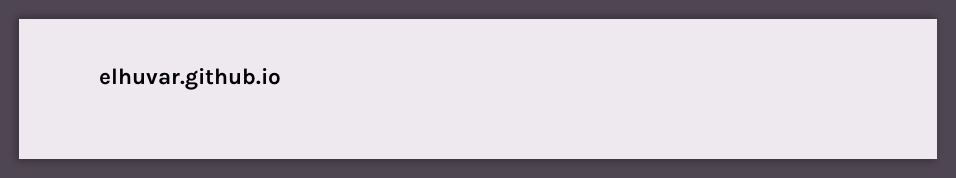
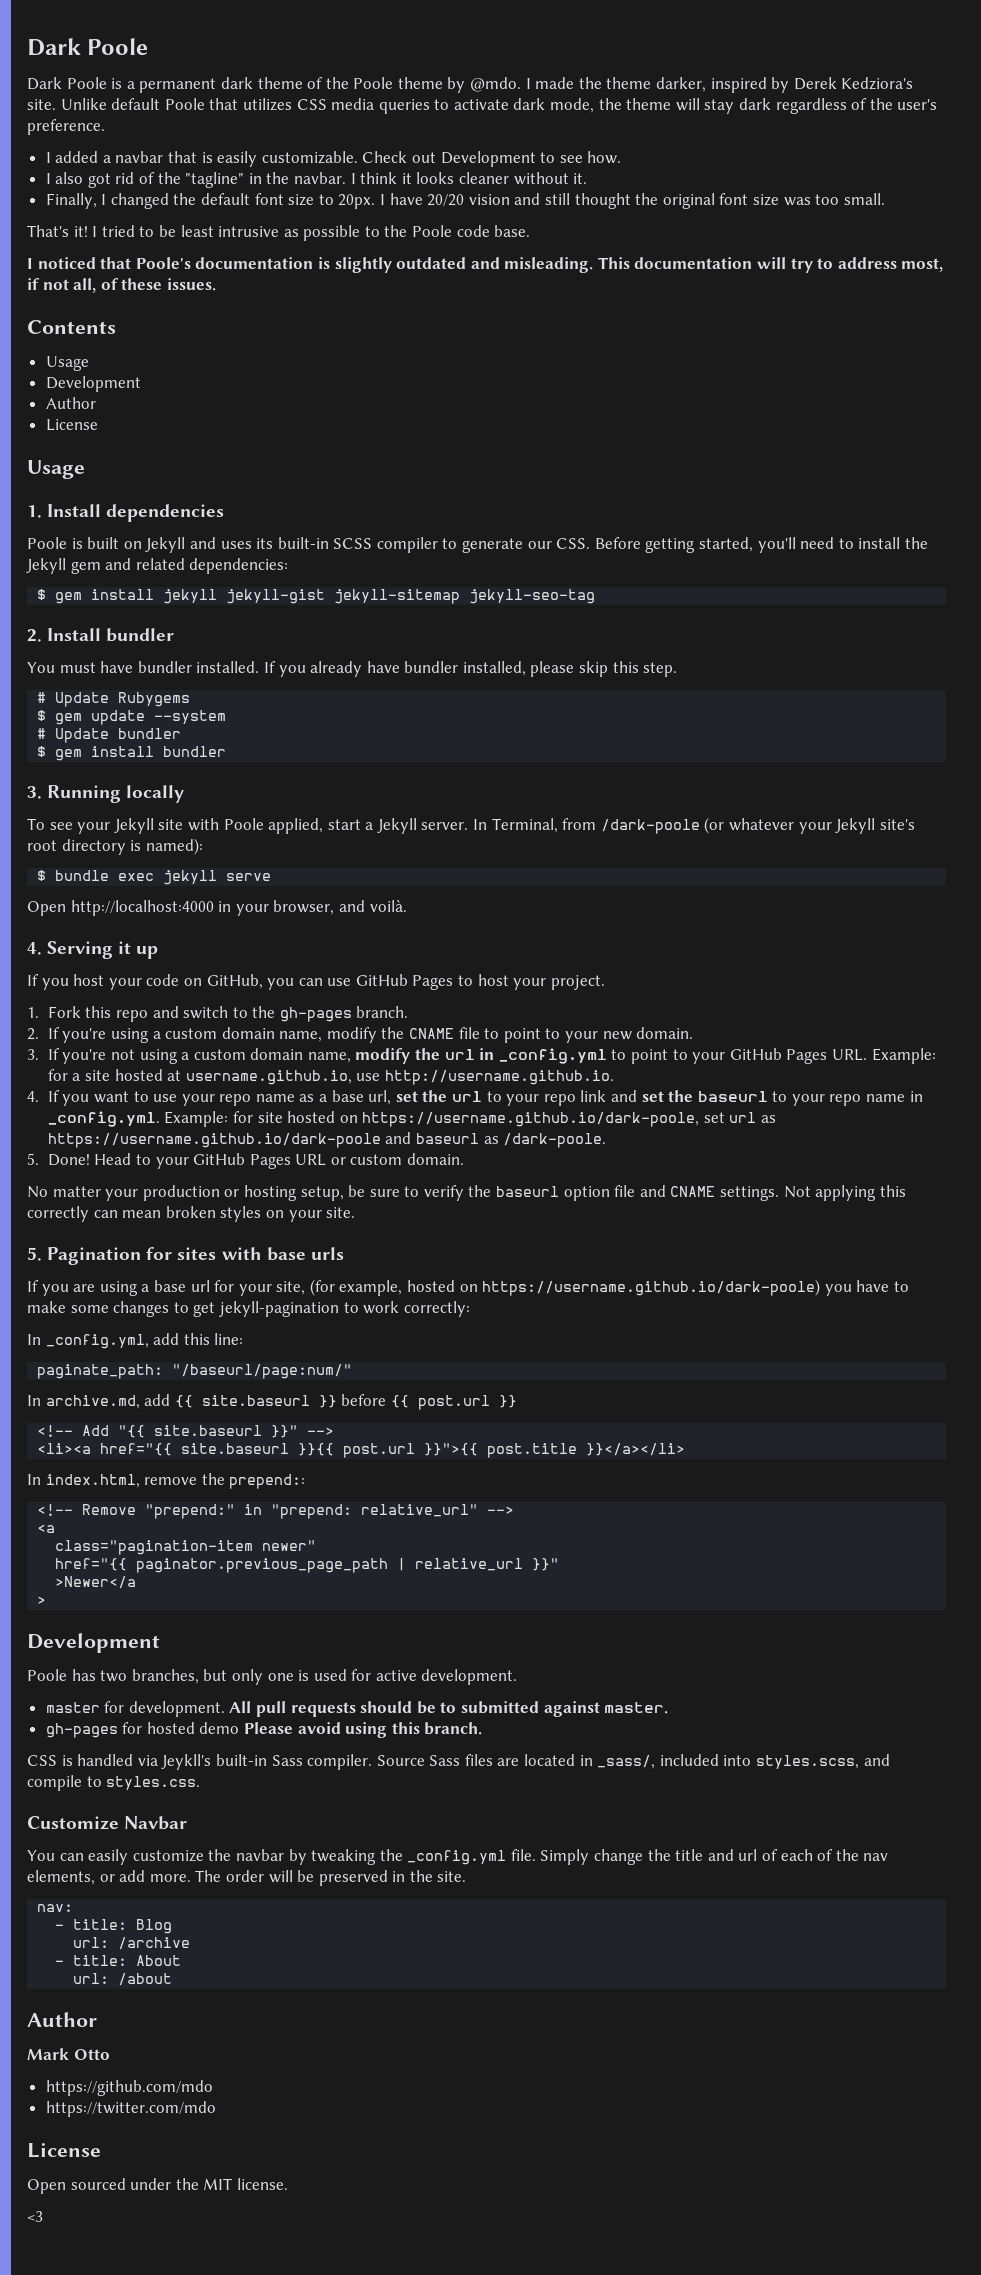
[99,68,281,90] elhuvar.github.io -> [27,38,149,56] [27,77,914,93] [27,98,938,114] [27,119,105,135] [45,151,622,167] [45,172,588,188] [45,193,885,209] [27,225,531,241] [27,257,944,273] [27,278,216,293] [27,320,116,334] [45,356,89,371] [45,376,141,392] [45,397,96,409] [45,419,98,431] [27,460,85,479] [27,504,225,522] [27,537,928,553] [26,558,289,574] [37,589,596,604] [27,628,175,642] [27,661,678,677] [37,692,191,707] [37,710,227,725] [37,728,182,743] [37,746,227,761] [27,785,185,803] [27,817,915,834] [27,838,203,855] [37,870,272,885] [27,900,407,916] [27,941,159,959] [27,974,605,990] [27,1006,409,1022] [27,1027,694,1043] [27,1048,936,1064] [47,1069,614,1085] [27,1090,923,1106] [47,1111,777,1127] [47,1132,607,1148] [27,1153,465,1169] [27,1185,906,1201] [27,1206,356,1222] [27,1247,344,1265] [27,1279,910,1296] [27,1301,470,1317] [27,1333,244,1349] [37,1364,353,1379] [27,1394,517,1410] [37,1425,335,1438] [37,1443,686,1458] [27,1473,306,1489] [37,1504,515,1519] [37,1524,56,1533] [55,1540,317,1555] [55,1558,560,1573] [55,1576,137,1589] [37,1596,47,1605] [27,1633,160,1653] [27,1669,518,1685] [45,1701,669,1717] [45,1722,483,1738] [27,1754,890,1770] [27,1775,201,1791] [27,1816,188,1830] [27,1849,889,1865] [27,1870,467,1886] [37,1904,74,1912] [55,1919,173,1934] [73,1937,191,1950] [55,1955,182,1966] [73,1973,173,1986] [27,2012,97,2027] [27,2048,110,2060] [45,2080,213,2096] [45,2101,216,2117] [27,2143,101,2158] [27,2178,288,2194] [27,2211,43,2222] Dark Poole // Dark Poole is a permanent dark theme of the Poole theme by @mdo. I made the theme darker, inspired by Derek Kedziora's site. Unlike default Poole that utilizes CSS media queries to activate dark mode, the theme will stay dark regardless of the user's preference. // I added a navbar that is easily customizable. Check out Development to see how. // I also got rid of the "tagline" in the navbar. I think it looks cleaner without it. // Finally, I changed the default font size to 20px. I have 20/20 vision and still thought the original font size was too small. // That's it! I tried to be least intrusive as possible to the Poole code base. // I noticed that Poole's documentation is slightly outdated and misleading. This documentation will try to address most, if not all, of these issues. // Contents // Usage // Development // Author // License // Usage // 1. Install dependencies // Poole is built on Jekyll and uses its built-in SCSS compiler to generate our CSS. Before getting started, you'll need to install the Jekyll gem and related dependencies: // $ gem install jekyll jekyll-gist jekyll-sitemap jekyll-seo-tag // 2. Install bundler // You must have bundler installed. If you already have bundler installed, please skip this step. // # Update Rubygems // $ gem update --system // # Update bundler // $ gem install bundler // 3. Running locally // To see your Jekyll site with Poole applied, start a Jekyll server. In Terminal, from /dark-poole (or whatever your Jekyll site's root directory is named): // $ bundle exec jekyll serve // Open http://localhost:4000 in your browser, and voilà. // 4. Serving it up // If you host your code on GitHub, you can use GitHub Pages to host your project. // 1. Fork this repo and switch to the gh-pages branch. // 2. If you're using a custom domain name, modify the CNAME file to point to your new domain. // 3. If you're not using a custom domain name, modify the url in _config.yml to point to your GitHub Pages URL. Example: for a site hosted at username.github.io, use http://username.github.io. // 4. If you want to use your repo name as a base url, set the url to your repo link and set the baseurl to your repo name in _config.yml. Example: for site hosted on https://username.github.io/dark-poole, set url as https://username.github.io/dark-poole and baseurl as /dark-poole. // 5. Done! Head to your GitHub Pages URL or custom domain. // No matter your production or hosting setup, be sure to verify the baseurl option file and CNAME settings. Not applying this correctly can mean broken styles on your site. // 5. Pagination for sites with base urls // If you are using a base url for your site, (for example, hosted on https://username.github.io/dark-poole) you have to make some changes to get jekyll-pagination to work correctly: // In _config.yml, add this line: // paginate_path: "/baseurl/page:num/" // In archive.md, add {{ site.baseurl }} before {{ post.url }} // <!-- Add "{{ site.baseurl }}" --> // <li><a href="{{ site.baseurl }}{{ post.url }}">{{ post.title }}</a></li> // In index.html, remove the prepend:: // <!-- Remove "prepend:" in "prepend: relative_url" --> // <a // class="pagination-item newer" // href="{{ paginator.previous_page_path | relative_url }}" // >Newer</a // > // Development // Poole has two branches, but only one is used for active development. // master for development. All pull requests should be to submitted against master. // gh-pages for hosted demo Please avoid using this branch. // CSS is handled via Jeykll's built-in Sass compiler. Source Sass files are located in _sass/, included into styles.scss, and compile to styles.css. // Customize Navbar // You can easily customize the navbar by tweaking the _config.yml file. Simply change the title and url of each of the nav elements, or add more. The order will be preserved in the site. // nav: // - title: Blog // url: /archive // - title: About // url: /about // Author // Mark Otto // https://github.com/mdo // https://twitter.com/mdo // License // Open sourced under the MIT license. // <3

